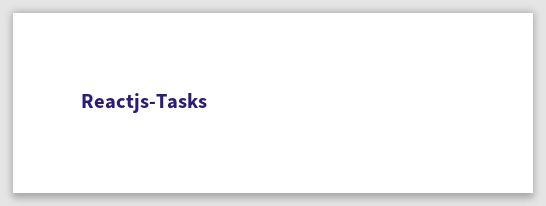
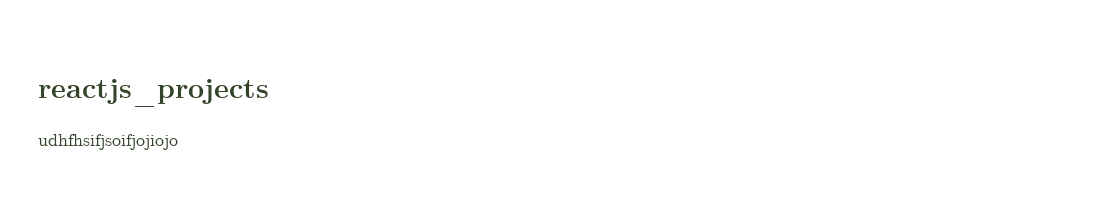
[81,93,207,113] Reactjs-Tasks -> [38,79,269,107] [38,134,178,150] reactjs_projects // udhfhsifjsoifjojiojo

